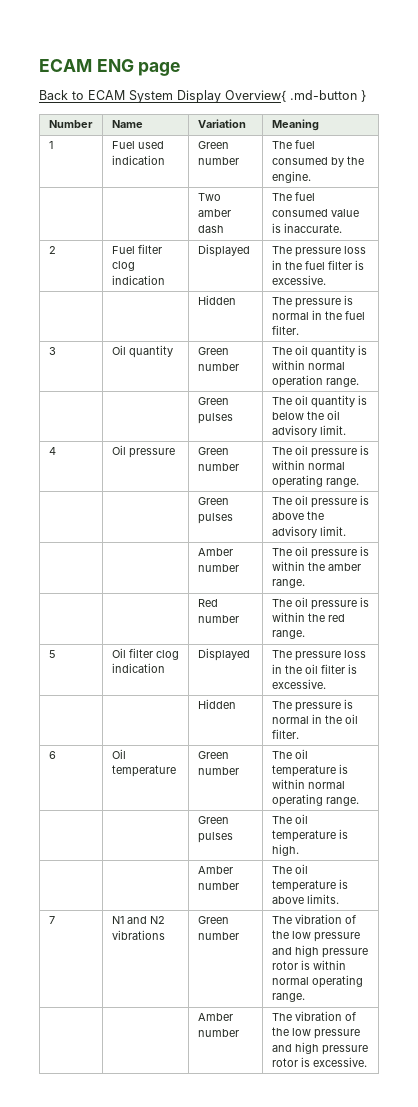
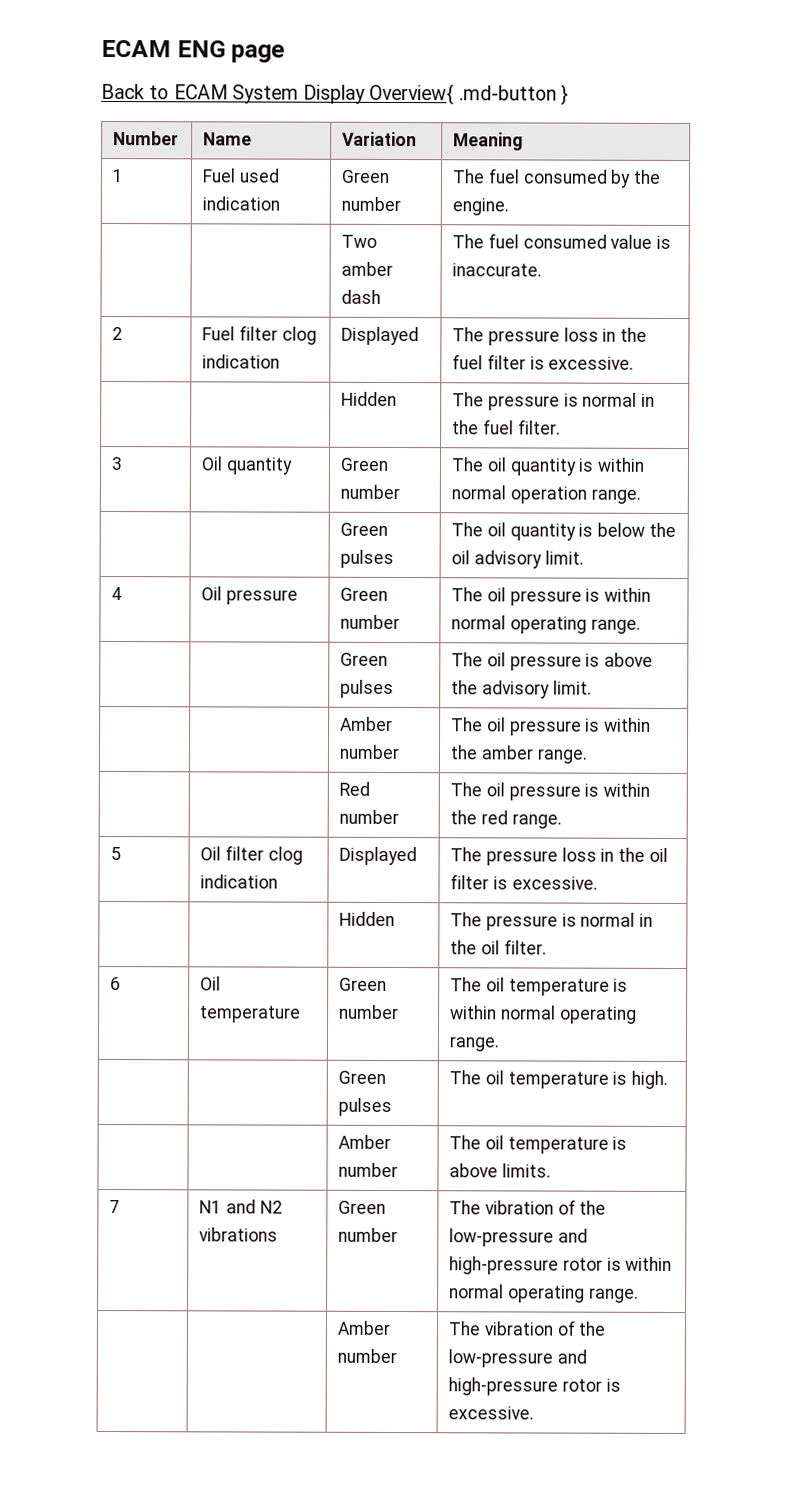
[291,931,360,942] [271,945,368,958] low pressure and high pressure -> [449,1228,588,1247] [449,1256,560,1275] low-pressure and high-pressure
[291,1028,360,1039] [271,1042,368,1055] low pressure and high pressure -> [448,1349,587,1368] [448,1377,559,1396] low-pressure and high-pressure

